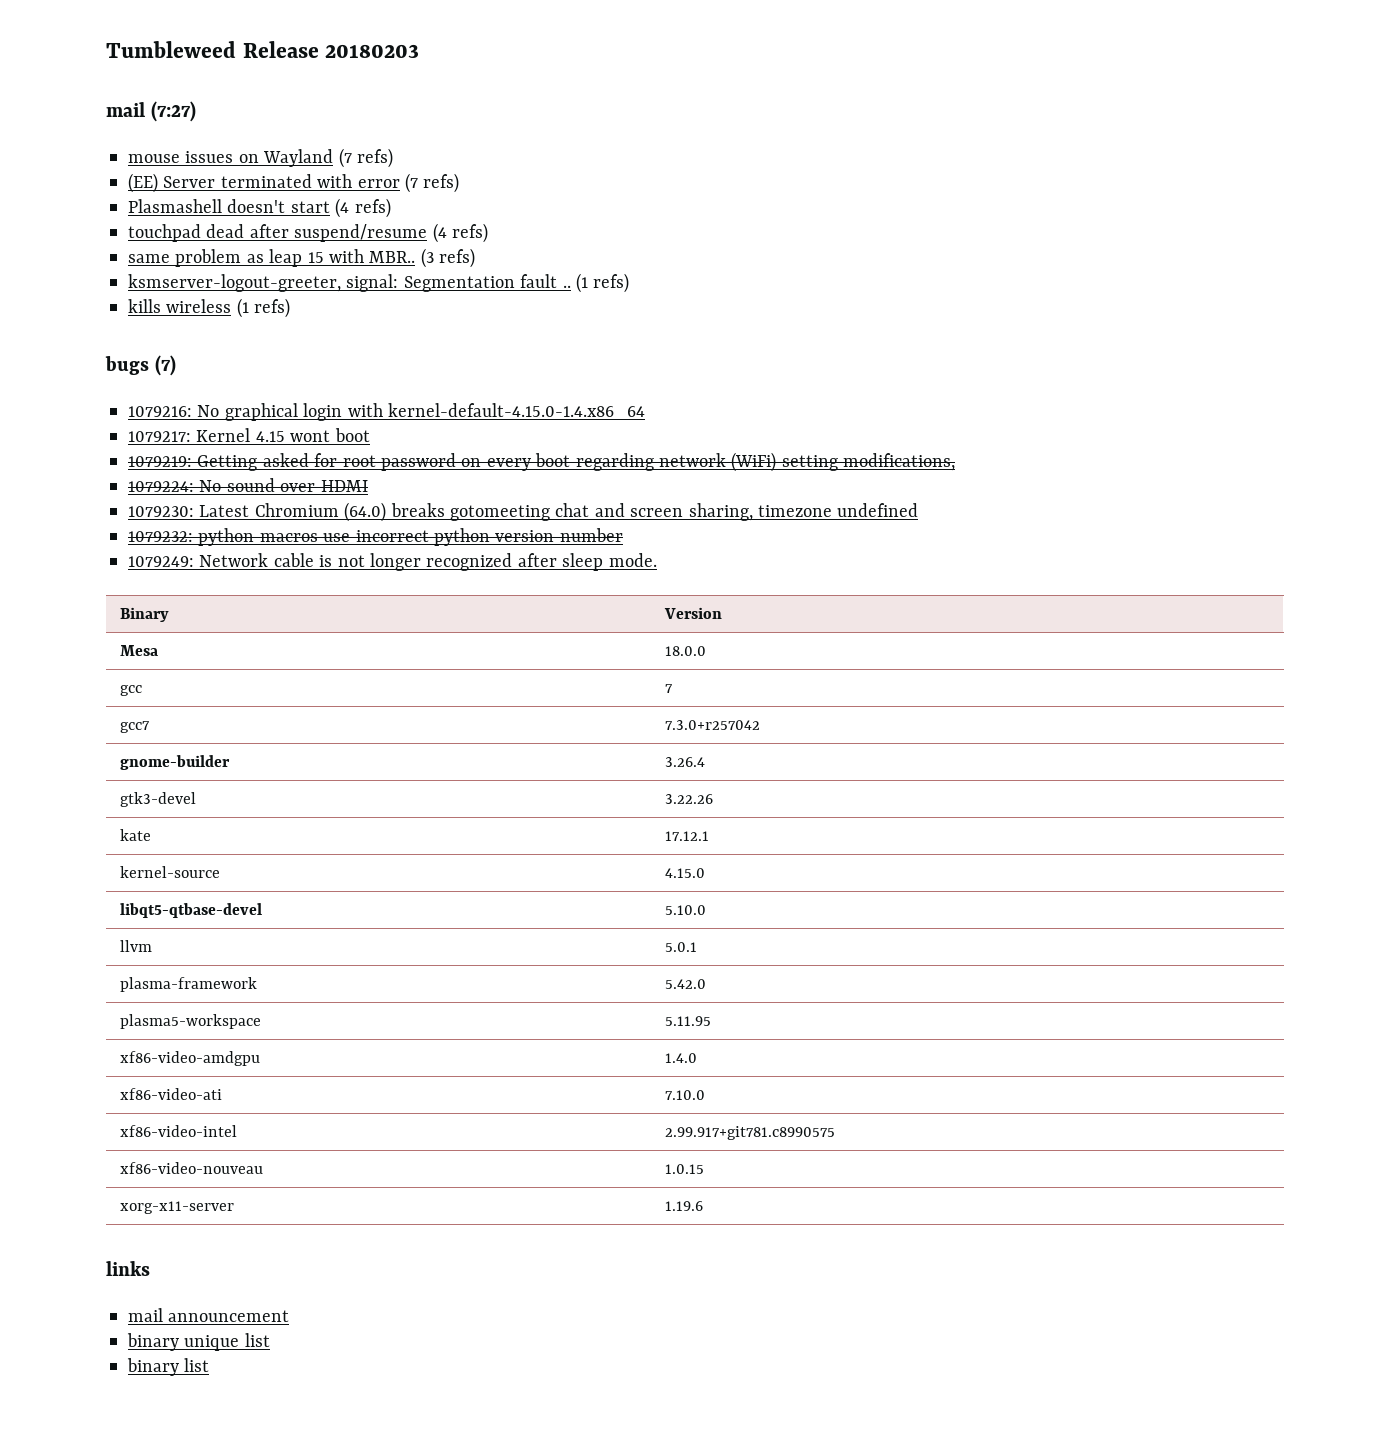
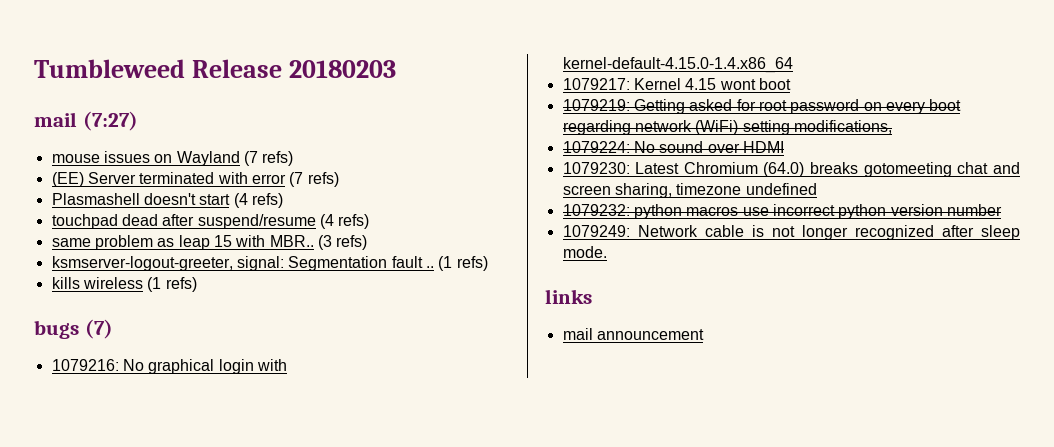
[120,607,170,622] [664,607,723,619] [120,645,159,656] [665,646,707,656] [120,685,143,696] [665,684,674,693] [120,721,151,733] [665,720,761,730] [120,755,231,770] [665,757,706,767] [120,792,197,807] [665,794,714,804] [120,829,152,841] [665,831,710,841] [120,866,221,878] [665,868,706,878] [120,903,263,918] [665,905,707,915] [120,940,153,952] [665,942,698,952] [120,977,258,992] [665,979,707,989] [120,1014,262,1029] [665,1016,712,1026] [120,1051,261,1066] [665,1053,698,1063] [120,1088,223,1100] [665,1090,706,1100] [120,1125,238,1137] [665,1126,836,1140] [120,1162,264,1174] [665,1164,705,1174] [120,1201,235,1214] [665,1201,704,1211] [106,1261,150,1276] [128,1308,290,1322] [127,1333,270,1351] [127,1358,210,1376] // Binary | Version // Mesa | 18.0.0 // gcc | 7 // gcc7 | 7.3.0+r257042 // gnome-builder | 3.26.4 // gtk3-devel | 3.22.26 // kate | 17.12.1 // kernel-source | 4.15.0 // libqt5-qtbase-devel | 5.10.0 // llvm | 5.0.1 // plasma-framework | 5.42.0 // plasma5-workspace | 5.11.95 // xf86-video-amdgpu | 1.4.0 // xf86-video-ati | 7.10.0 // xf86-video-intel | 2.99.917+git781.c8990575 // xf86-video-nouveau | 1.0.15 // xorg-x11-server | 1.19.6 // links // mail announcement // binary unique list // binary list -> [545,289,592,304] [562,328,704,340] // links // mail announcement

